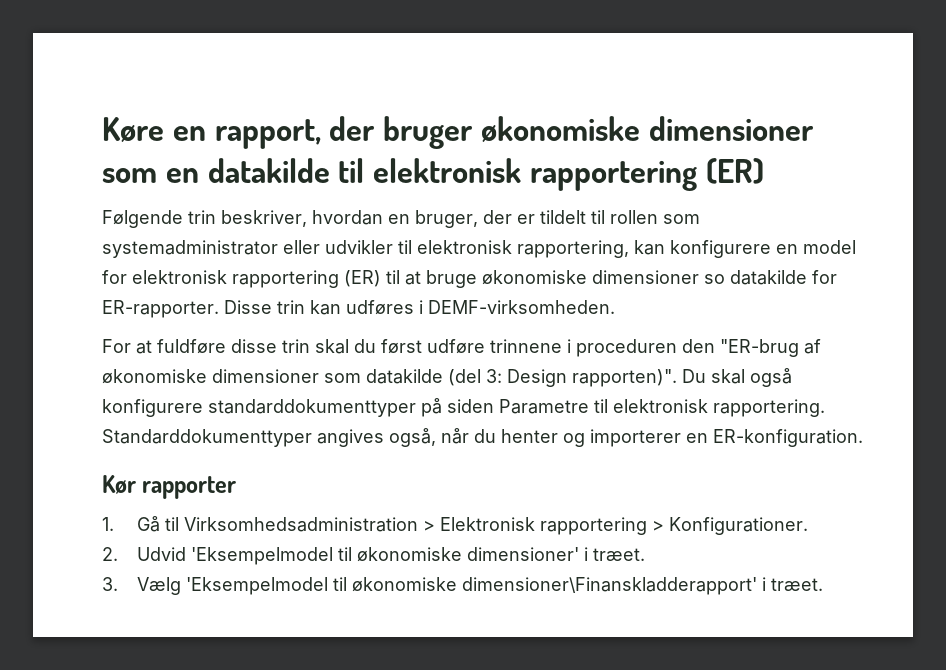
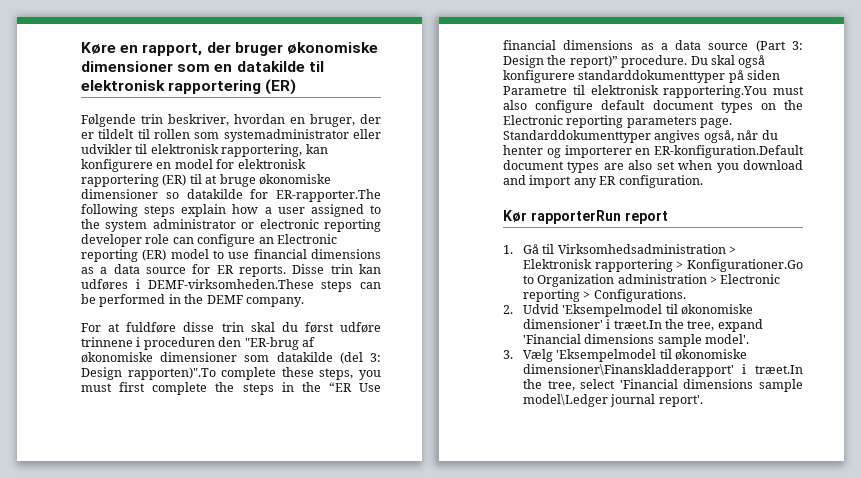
[102,300,219,318] ER-rapporter. -> [276,189,381,202] [81,204,381,217] [81,219,381,232] [81,234,337,247] [81,249,381,262] [81,264,286,277] ER-rapporter.The following steps explain how a user assigned to the system administrator or electronic reporting developer role can configure an Electronic reporting (ER) model to use financial dimensions as a data source for ER reports.
[428,300,615,314] DEMF-virksomheden. -> [147,279,381,292] [81,294,304,307] DEMF-virksomheden.These steps can be performed in the DEMF company.
[572,369,677,387] rapporten)". -> [127,367,381,380] [81,382,381,395] [503,40,803,52] [503,55,688,68] rapporten)".To complete these steps, you must first complete the steps in the “ER Use financial dimensions as a data source (Part 3: Design the report)” procedure.
[713,399,825,417] rapportering. -> [663,85,804,98] [503,100,803,113] [503,115,733,128] rapportering.You must also configure default document types on the Electronic reporting parameters page.
[713,429,863,447] ER-konfiguration. -> [654,145,804,158] [503,160,803,173] [503,175,703,188] ER-konfiguration.Default document types are also set when you download and import any ER configuration.
[142,476,237,499] rapporter -> [531,210,668,224] rapporterRun report
[668,517,808,535] Konfigurationer. -> [687,259,803,272] [522,274,781,287] [522,289,686,302] Konfigurationer.Go to Organization administration > Electronic reporting > Configurations.
[592,548,645,561] træet. -> [613,319,763,332] [522,334,750,347] træet.In the tree, expand 'Financial dimensions sample model'.
[770,578,823,591] træet. -> [755,365,803,374] [522,379,803,392] [522,394,703,407] træet.In the tree, select 'Financial dimensions sample model\Ledger journal report'.

